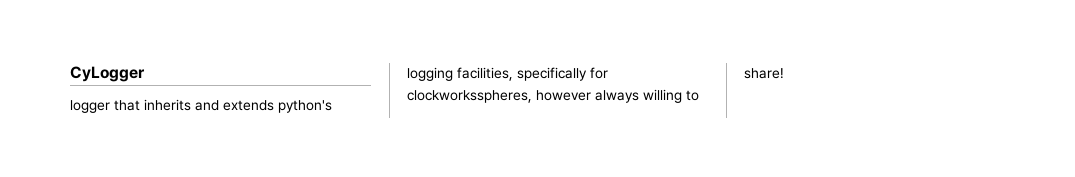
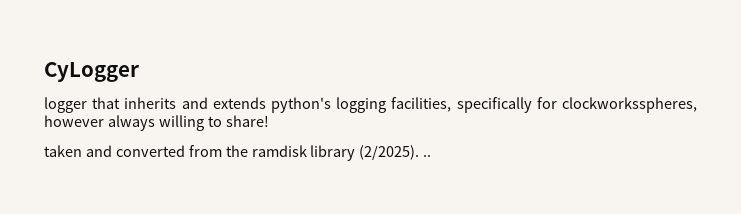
(784, 73) none -> [44,145,432,161] // taken and converted from the ramdisk library (2/2025). ..

